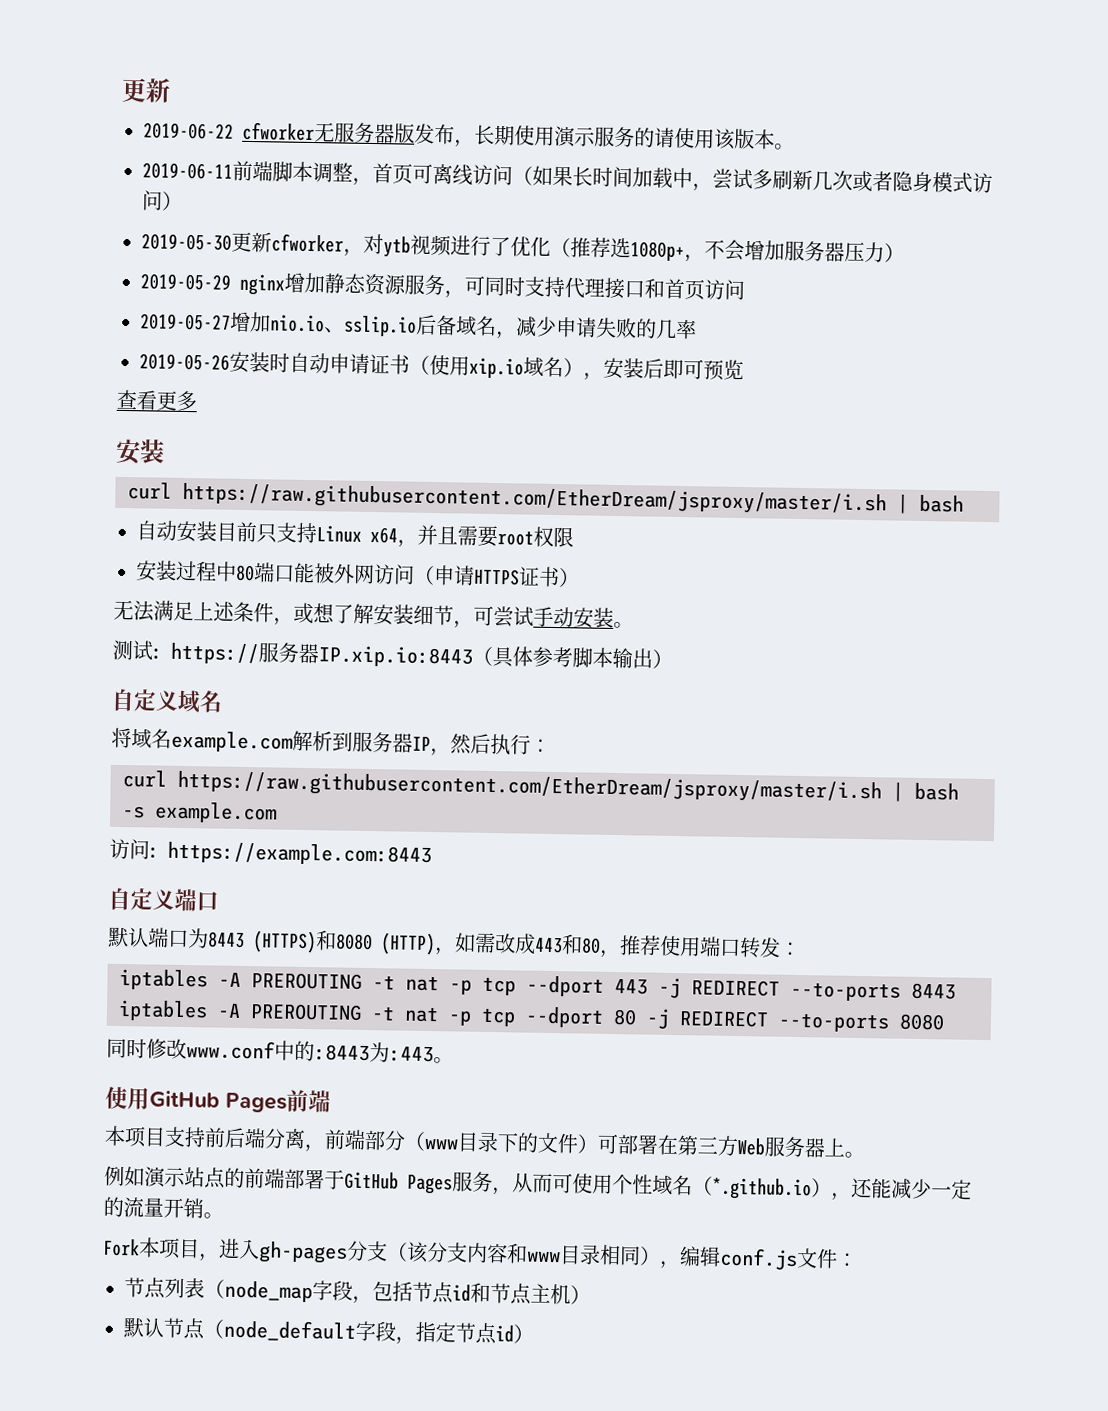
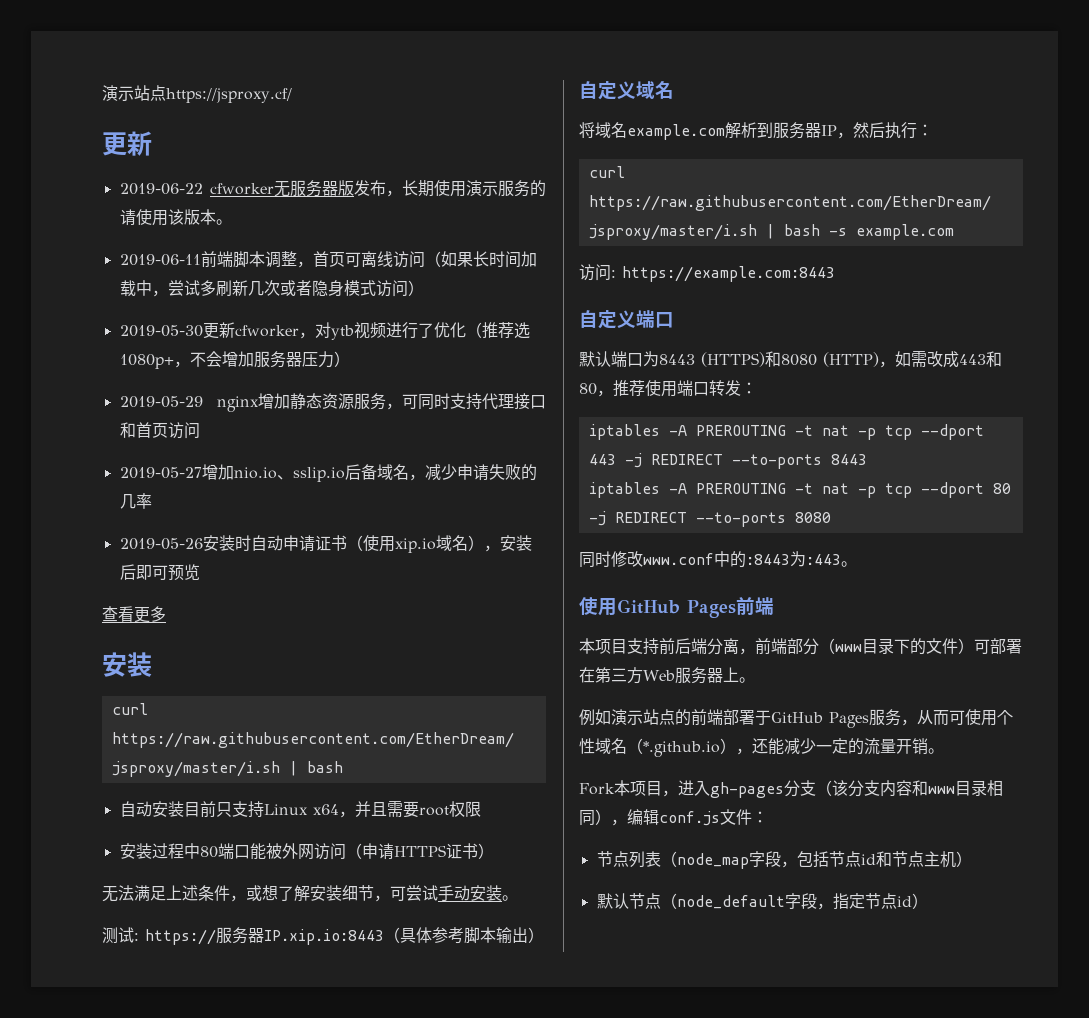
(121, 90) none -> [102,85,292,103] 演示站点https://jsproxy.cf/ //

